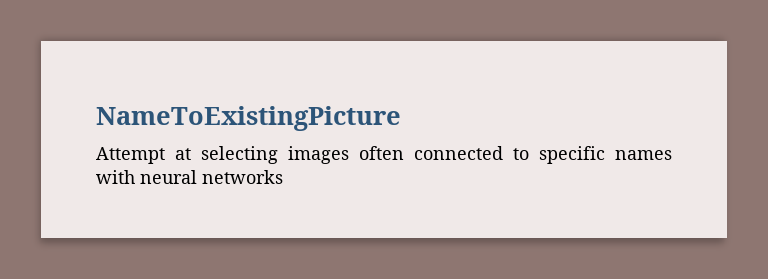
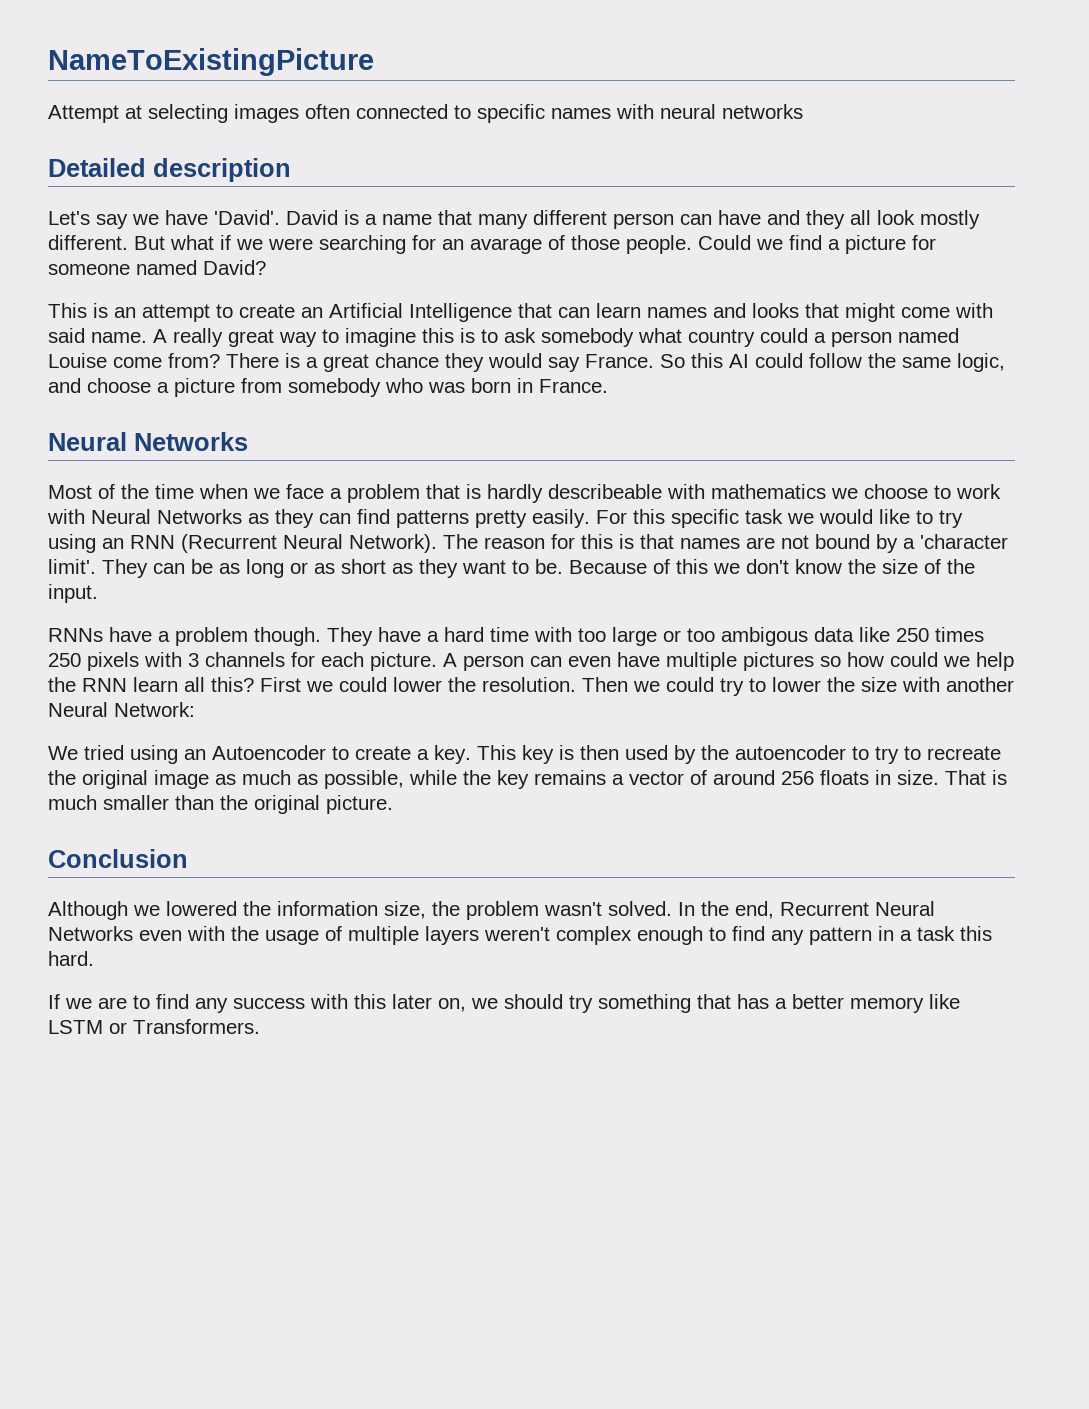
(283, 177) none -> [48,158,291,182] [48,210,980,229] [48,235,936,254] [48,260,266,275] [48,303,993,322] [48,328,959,347] [48,353,1005,372] [48,378,608,397] [48,432,248,451] [48,484,1001,503] [47,509,963,528] [48,534,1008,553] [48,559,975,578] [48,584,98,603] [48,627,984,646] [48,652,1014,671] [48,677,1014,696] [48,702,195,717] [48,745,1001,764] [48,770,1007,789] [48,795,393,814] [48,849,188,868] [48,901,935,920] [48,926,992,945] [48,951,94,966] [48,994,960,1013] [48,1019,260,1034] // Detailed description // Let's say we have 'David'. David is a name that many different person can have and they all look mostly different. But what if we were searching for an avarage of those people. Could we find a picture for someone named David? // This is an attempt to create an Artificial Intelligence that can learn names and looks that might come with said name. A really great way to imagine this is to ask somebody what country could a person named Louise come from? There is a great chance they would say France. So this AI could follow the same logic, and choose a picture from somebody who was born in France. // Neural Networks // Most of the time when we face a problem that is hardly describeable with mathematics we choose to work with Neural Networks as they can find patterns pretty easily. For this specific task we would like to try using an RNN (Recurrent Neural Network). The reason for this is that names are not bound by a 'character limit'. They can be as long or as short as they want to be. Because of this we don't know the size of the input. // RNNs have a problem though. They have a hard time with too large or too ambigous data like 250 times 250 pixels with 3 channels for each picture. A person can even have multiple pictures so how could we help the RNN learn all this? First we could lower the resolution. Then we could try to lower the size with another Neural Network: // We tried using an Autoencoder to create a key. This key is then used by the autoencoder to try to recreate the original image as much as possible, while the key remains a vector of around 256 floats in size. That is much smaller than the original picture. // Conclusion // Although we lowered the information size, the problem wasn't solved. In the end, Recurrent Neural Networks even with the usage of multiple layers weren't complex enough to find any pattern in a task this hard. // If we are to find any success with this later on, we should try something that has a better memory like LSTM or Transformers.

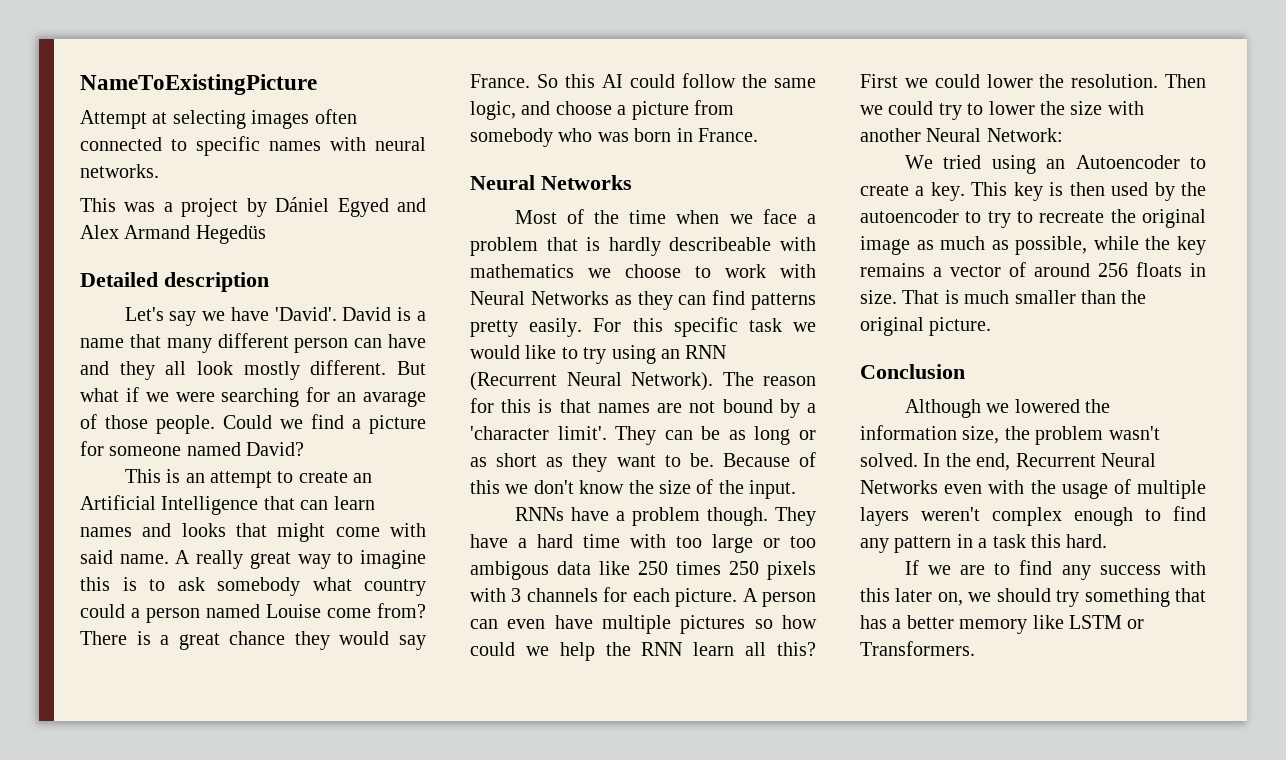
[722,104,803,119] networks -> [80,164,159,178] [80,197,426,217] [80,225,266,244] networks. // This was a project by Dániel Egyed and Alex Armand Hegedüs

